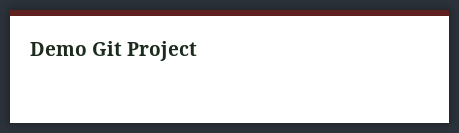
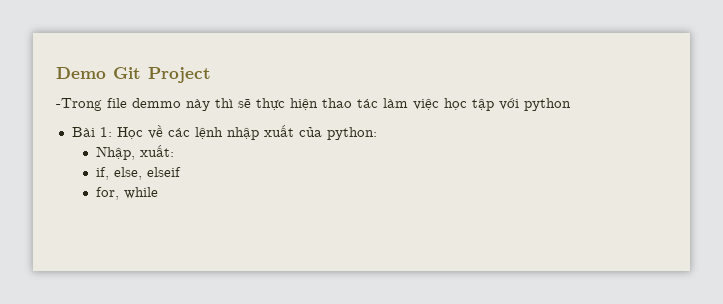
(198, 51) none -> [56,98,571,111] [71,125,377,140] [95,145,174,160] [95,167,181,180] [95,187,158,200] // -Trong file demmo này thì sẽ thực hiện thao tác làm việc học tập với python // Bài 1: Học về các lệnh nhập xuất của python: // Nhập, xuất: // if, else, elseif // for, while

